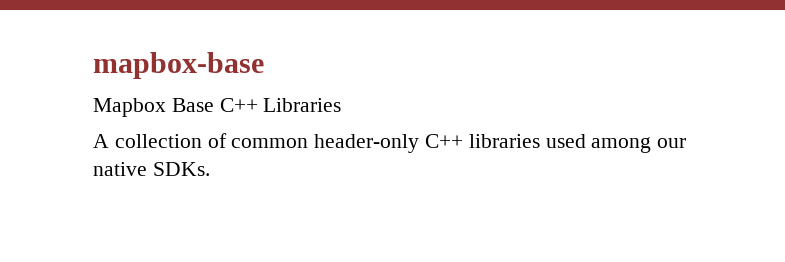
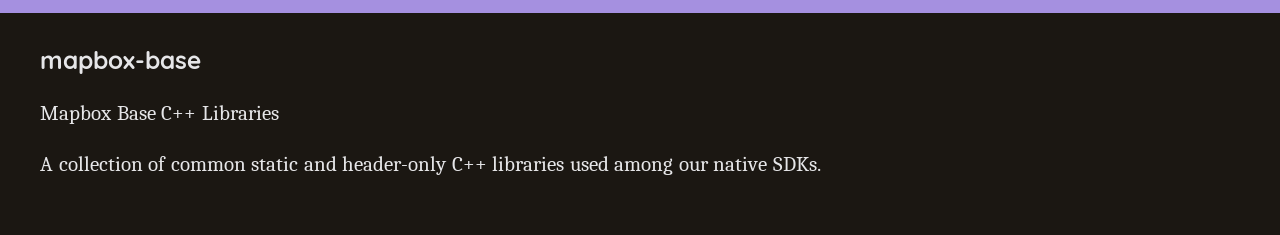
(309, 143) none -> [251,156,337,171] static and

